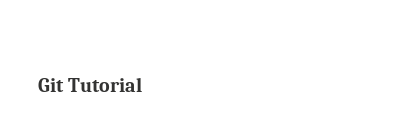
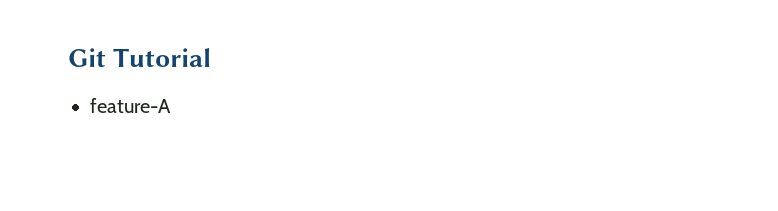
(143, 84) none -> [90,98,171,113] // feature-A

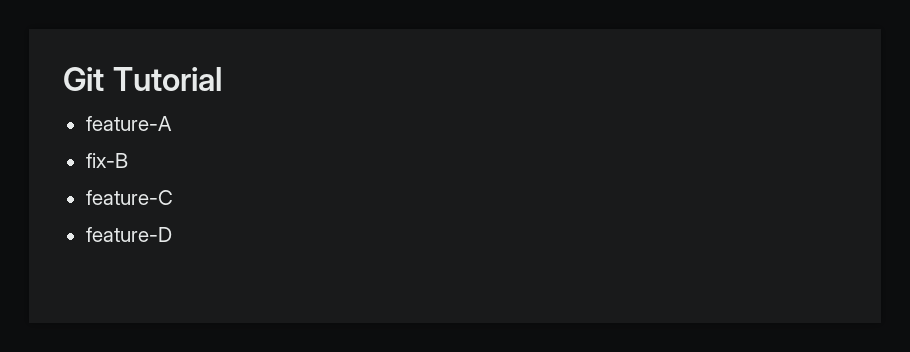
(171, 105) none -> [85,153,128,168] [85,190,173,205] [85,227,172,242] // fix-B // feature-C // feature-D

